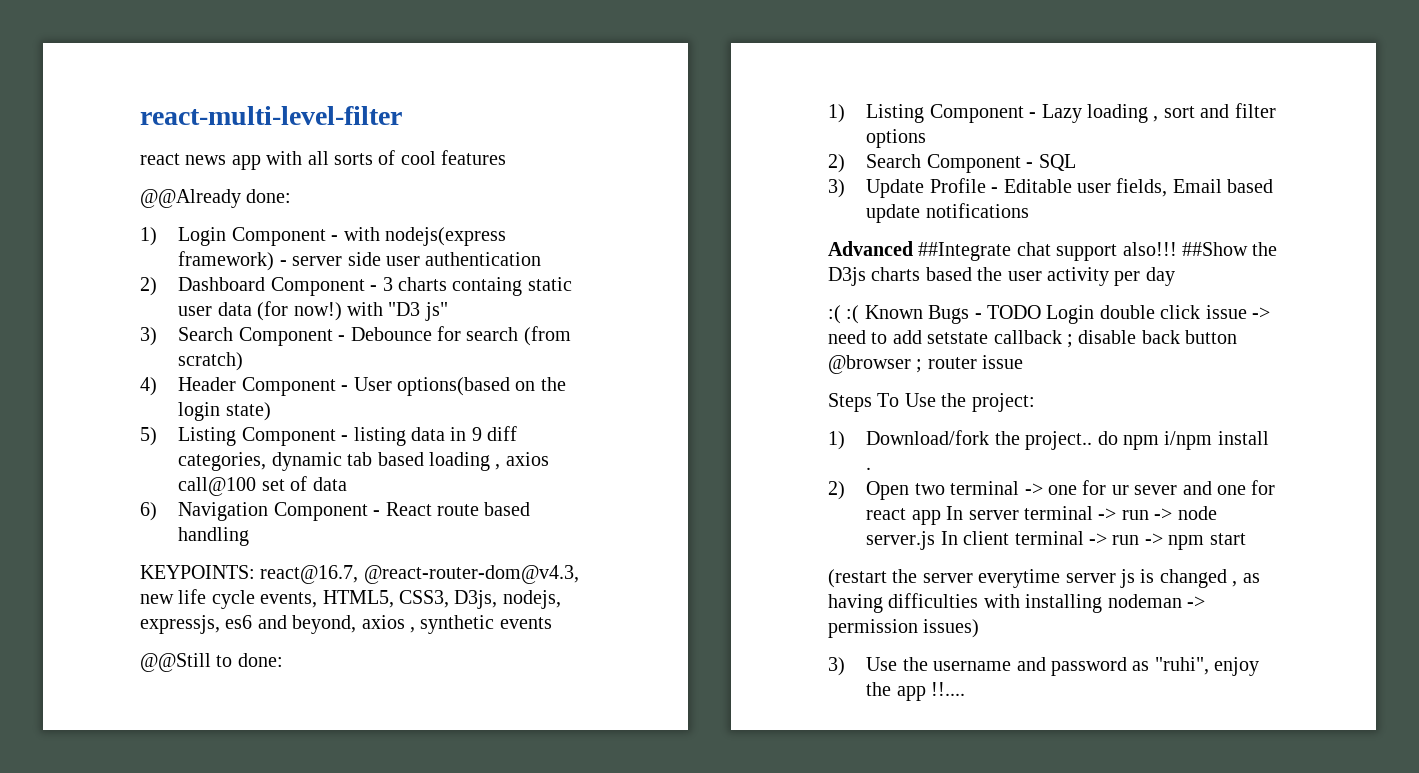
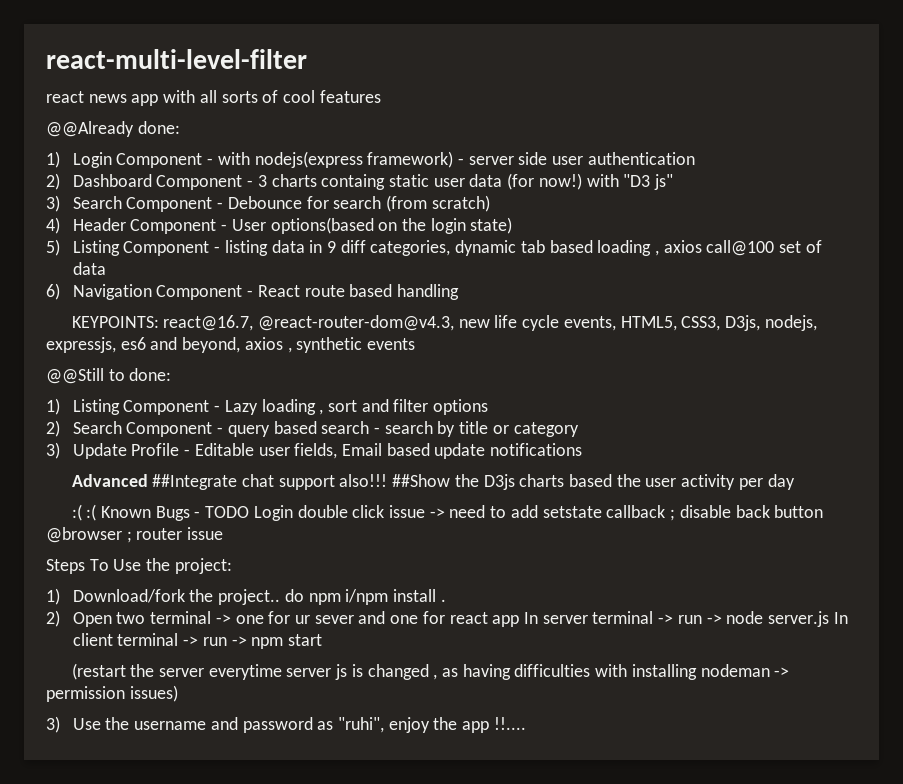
[1038,154,1076,171] SQL -> [227,421,579,437] query based search - search by title or category

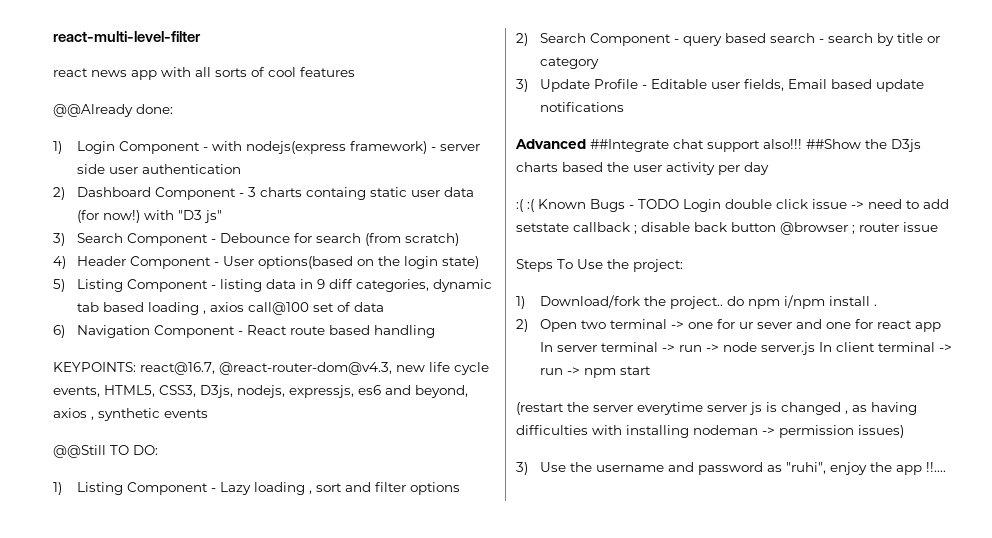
[108,368,172,381] to done: -> [110,445,158,455] TO DO:

